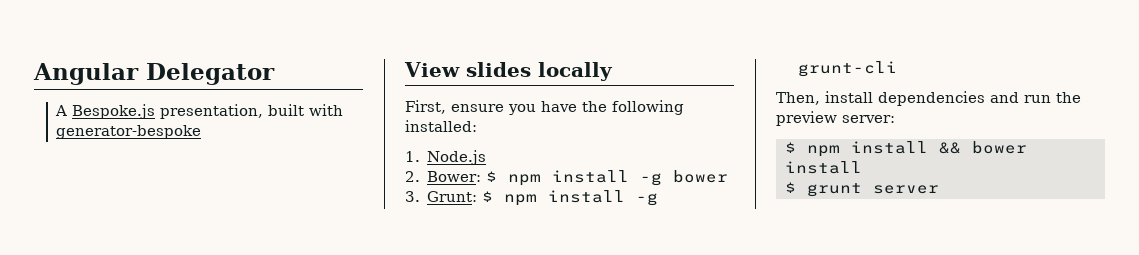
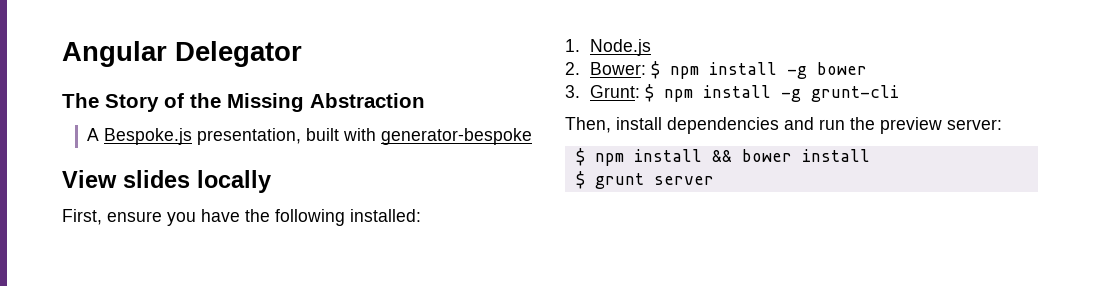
(275, 74) none -> [62,93,425,112] // The Story of the Missing Abstraction

